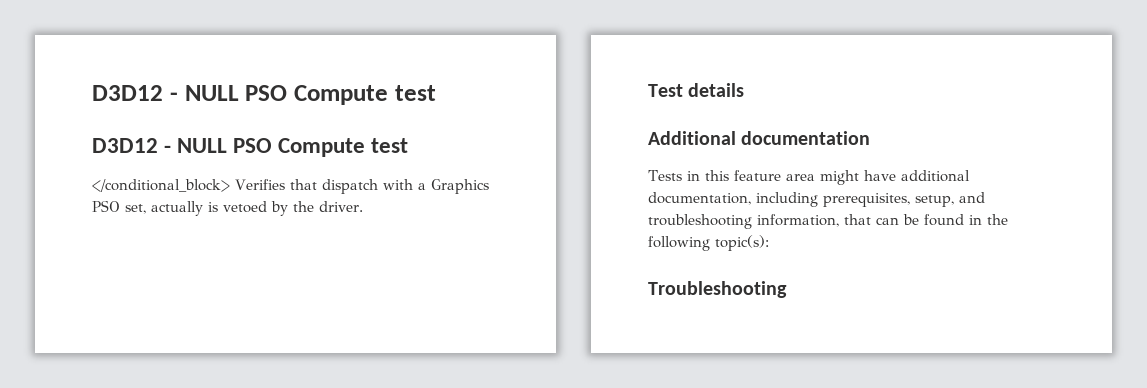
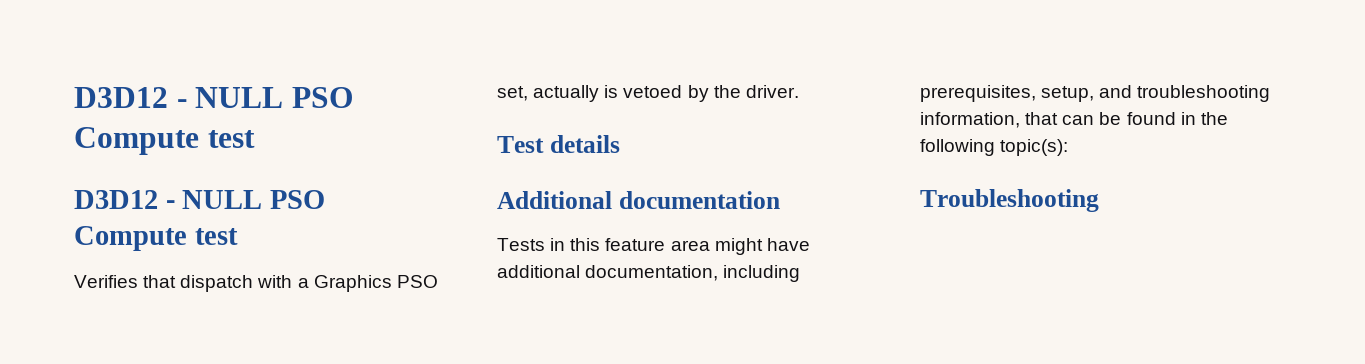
[92,179,230,192] </conditional_block> -> (238, 236) none

